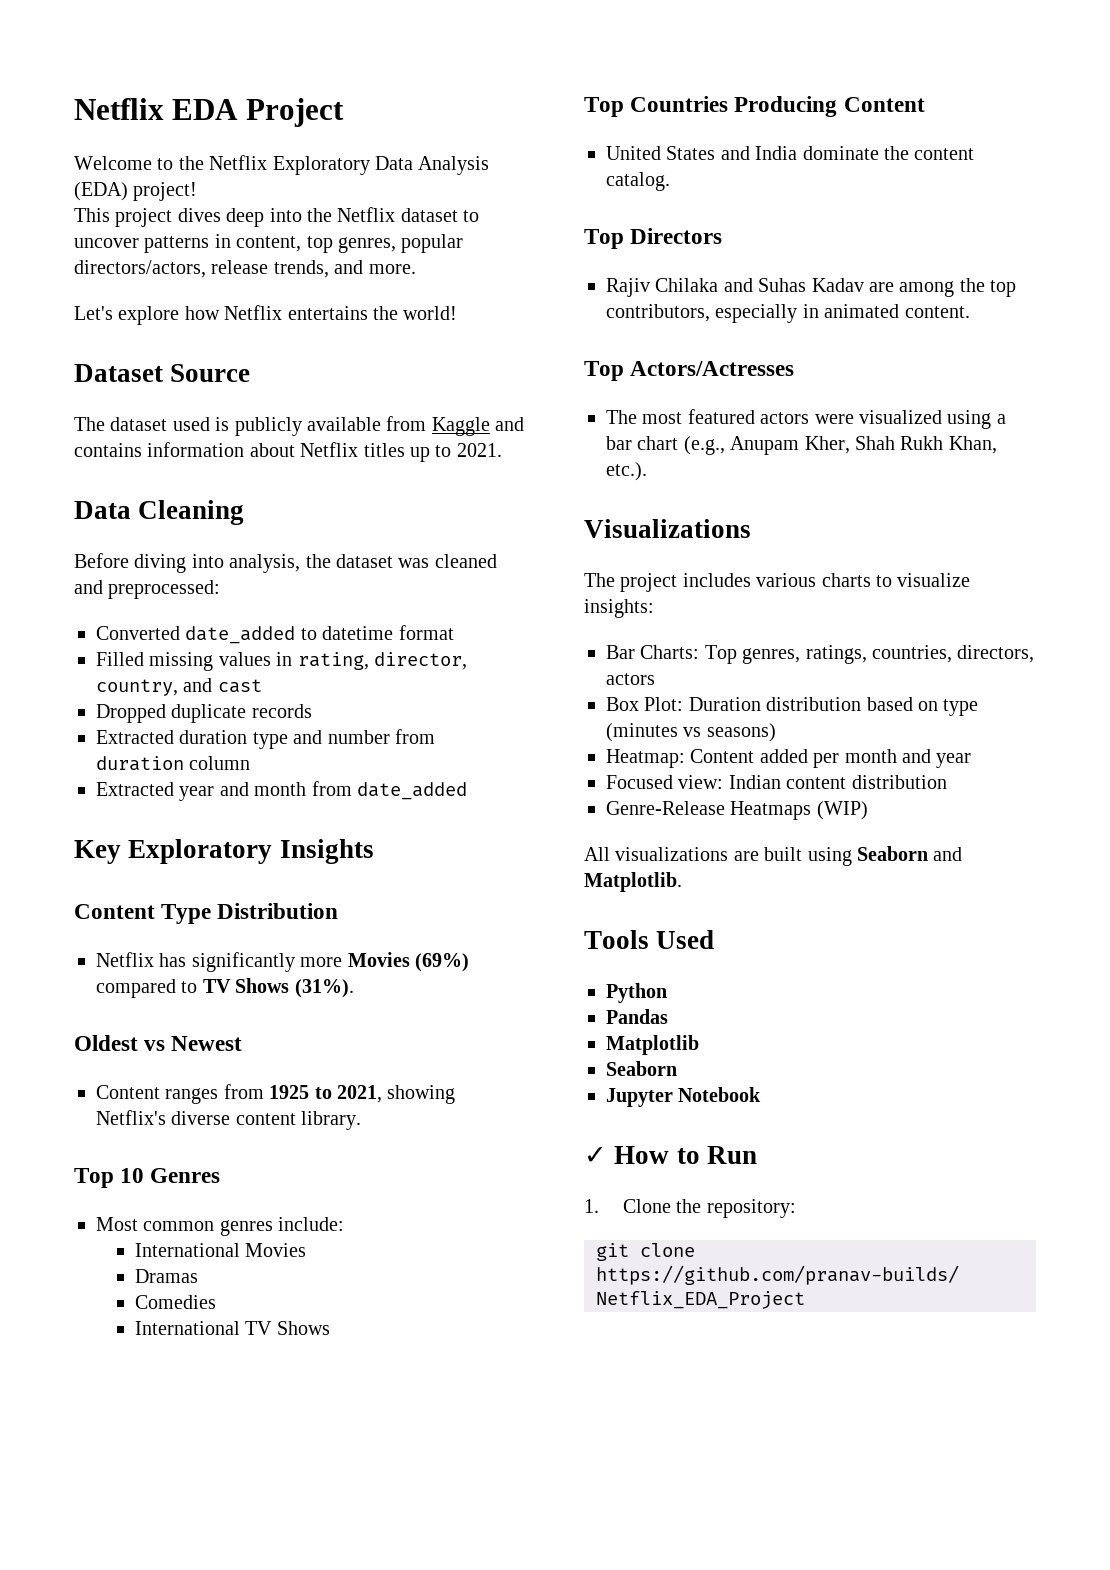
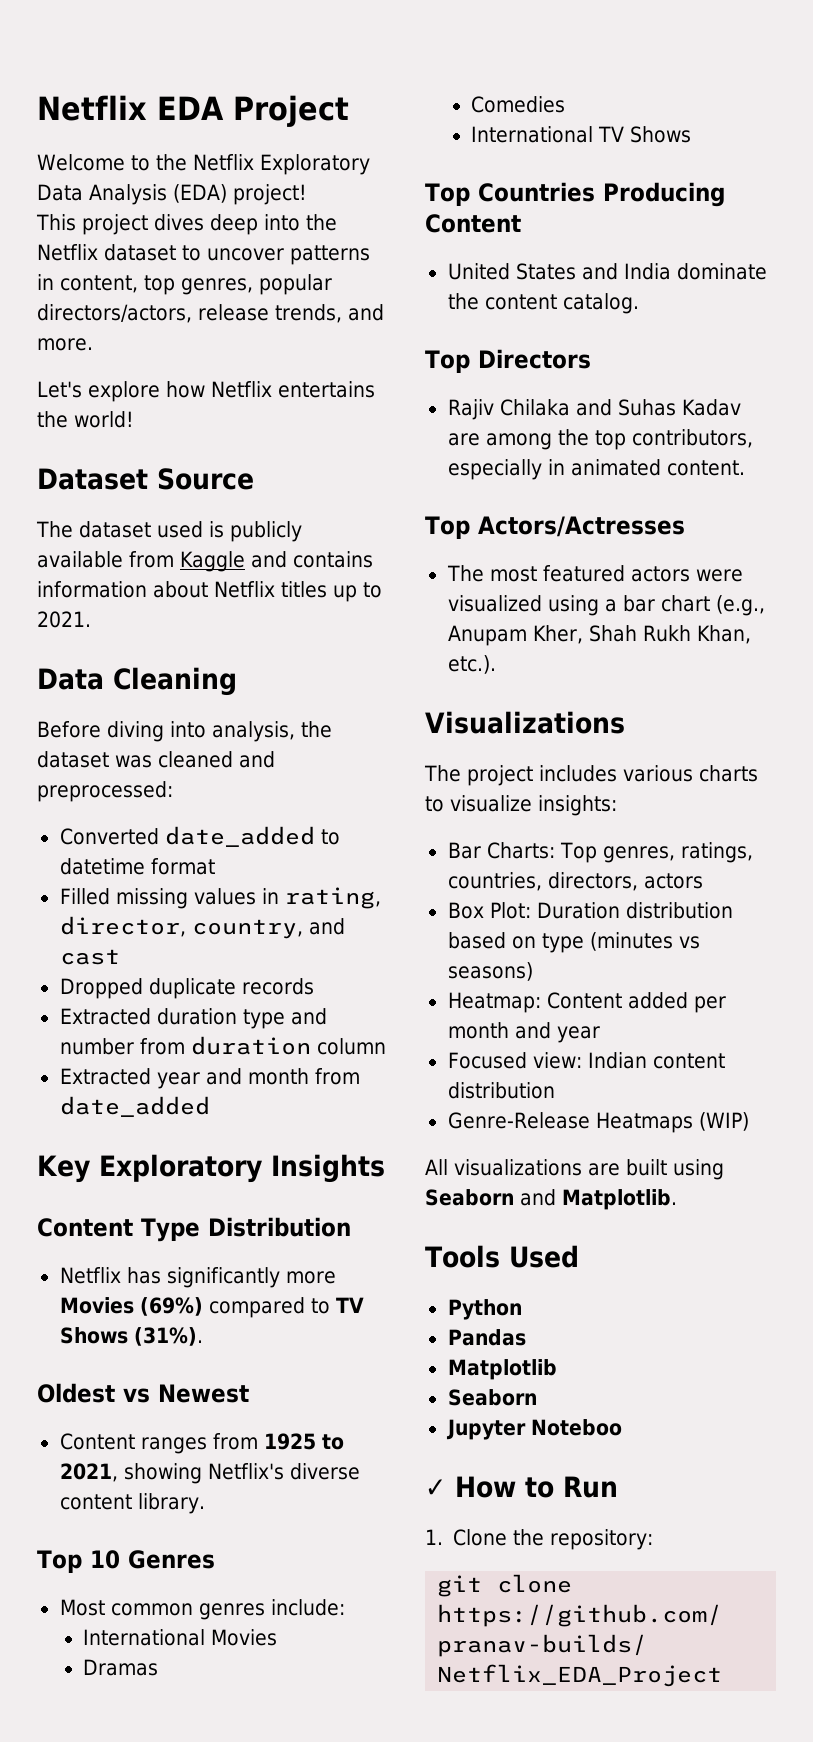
[678,1087,762,1102] Notebook -> [530,1419,622,1436] Noteboo

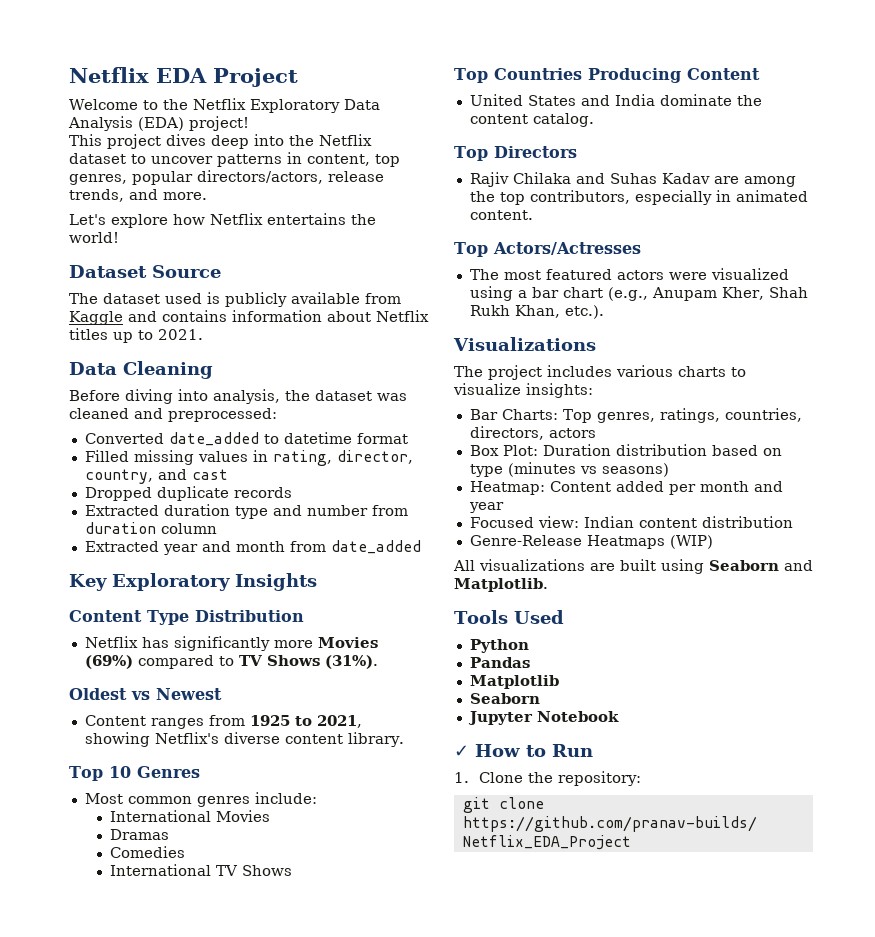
[530,1419,622,1436] Noteboo -> [536,711,619,722] Notebook

